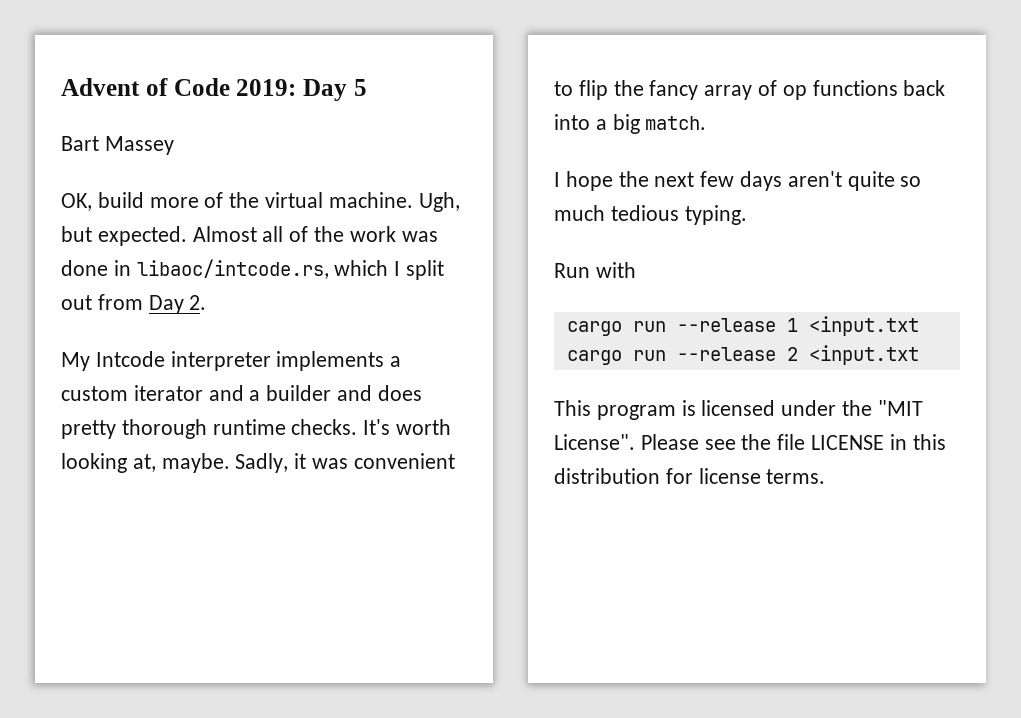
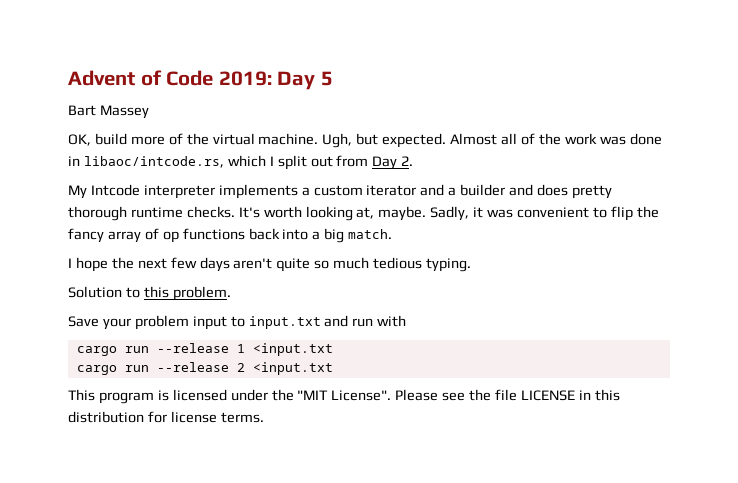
[554,263,590,278] Run -> [68,286,231,301] [68,315,374,330] Solution to this problem. // Save your problem input to input.txt and run

